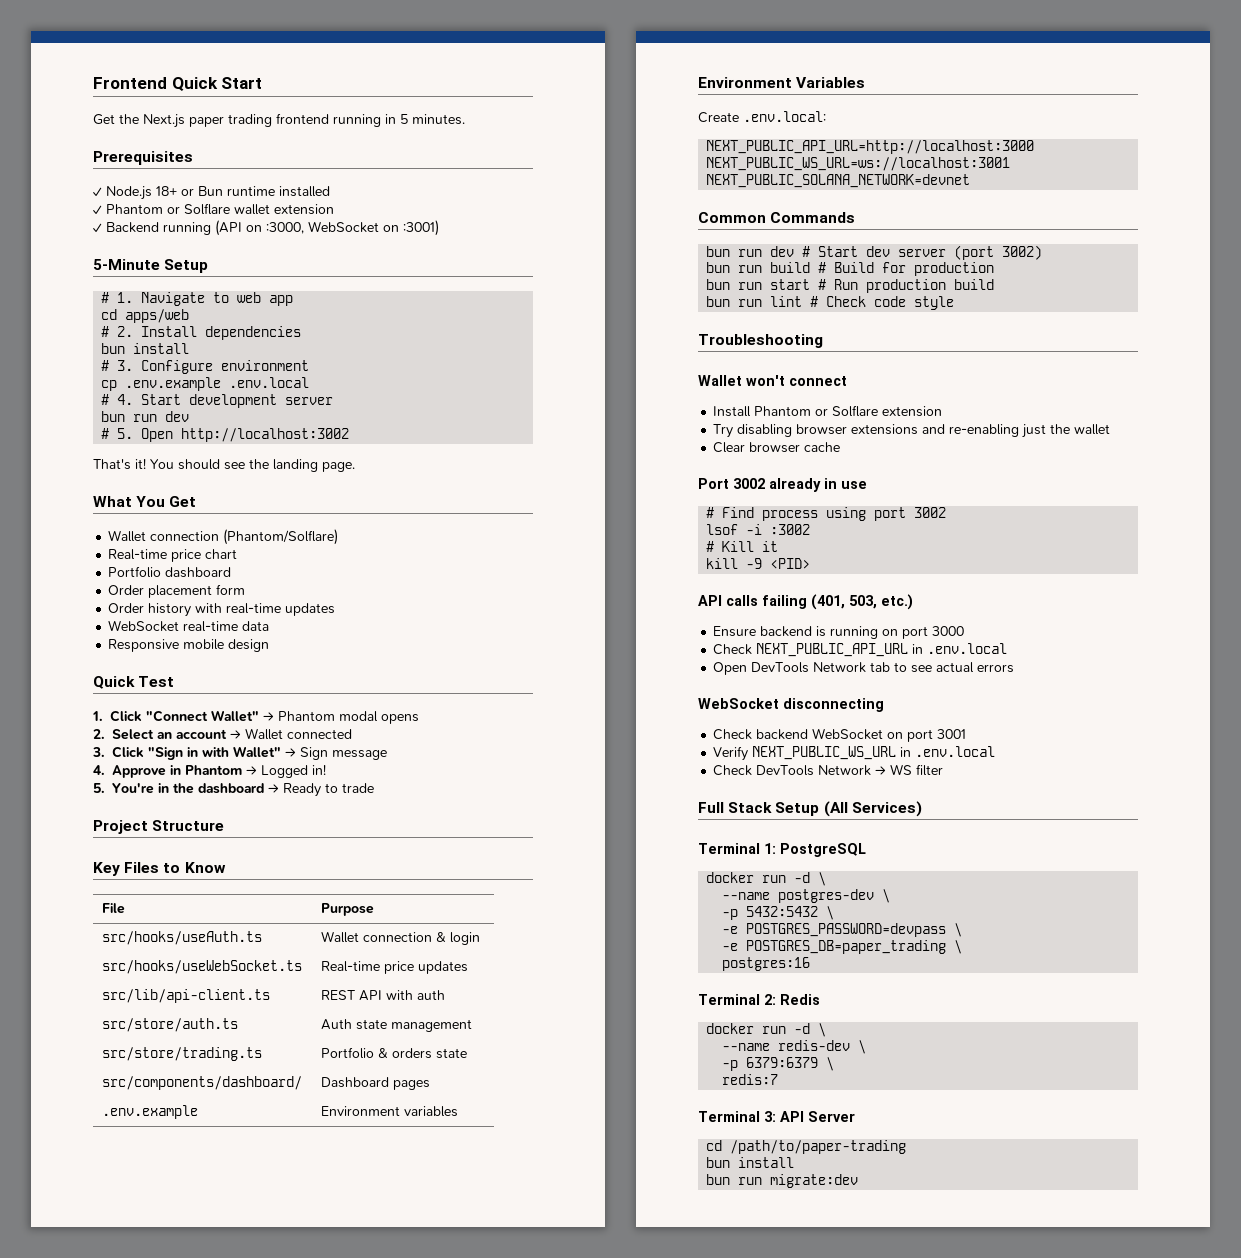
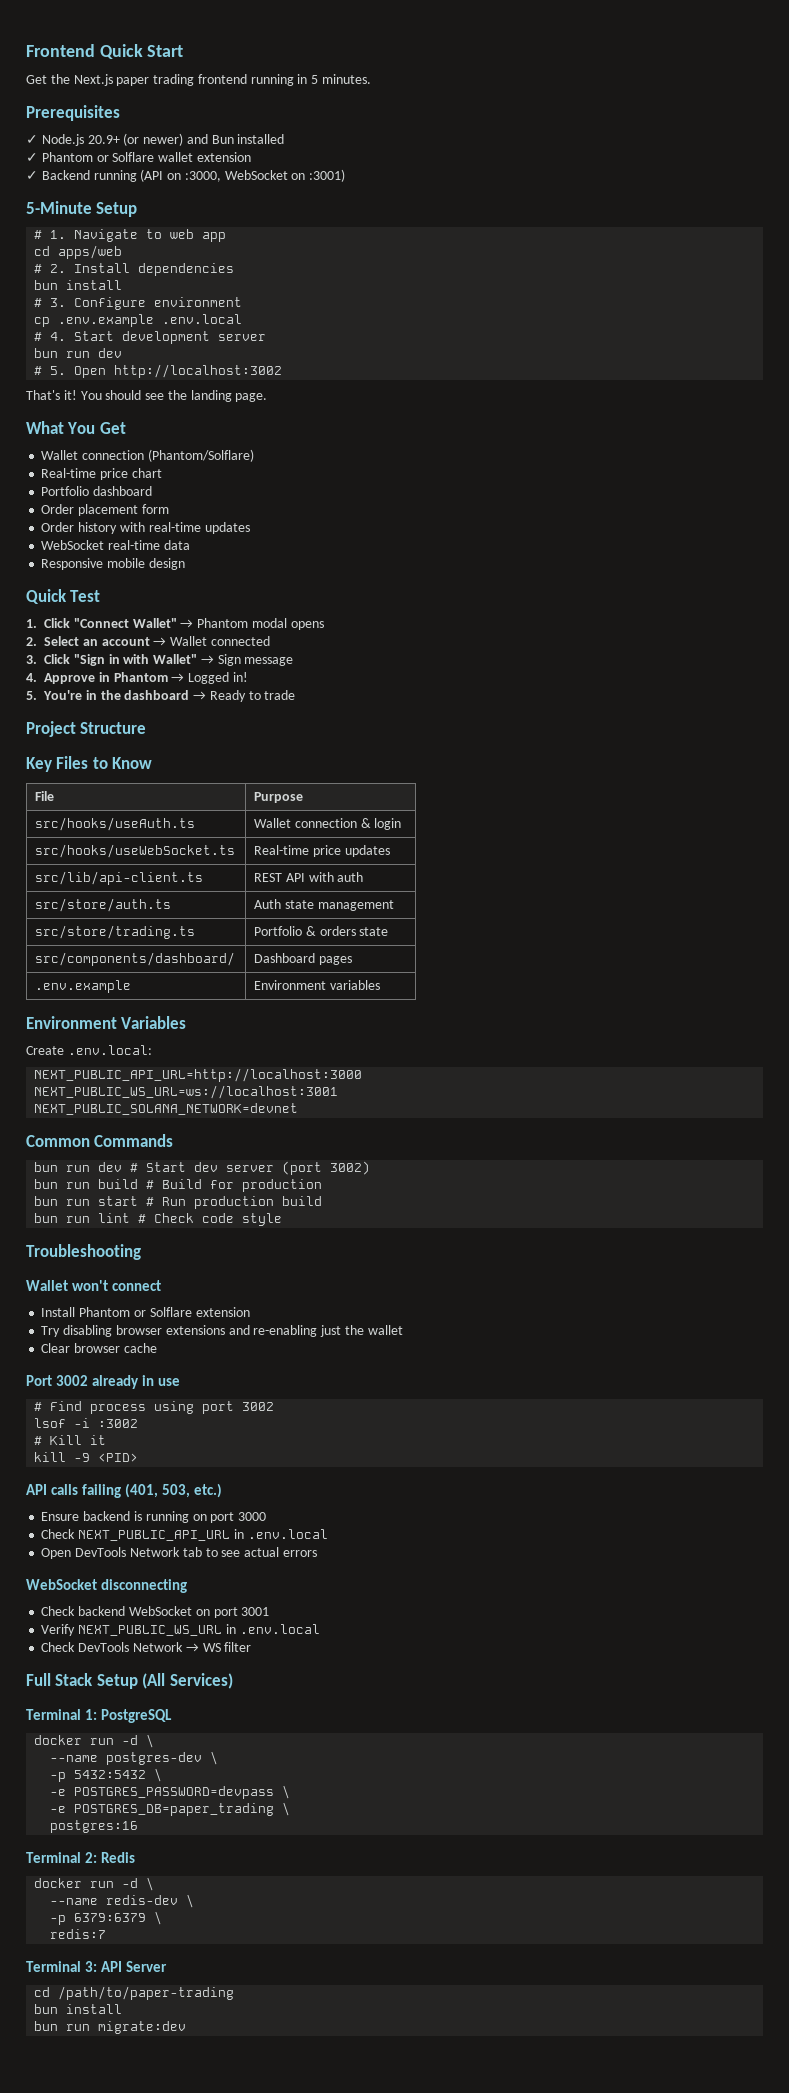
[156,186,275,196] 18+ or Bun runtime -> [87,133,234,146] 20.9+ (or newer) and Bun

